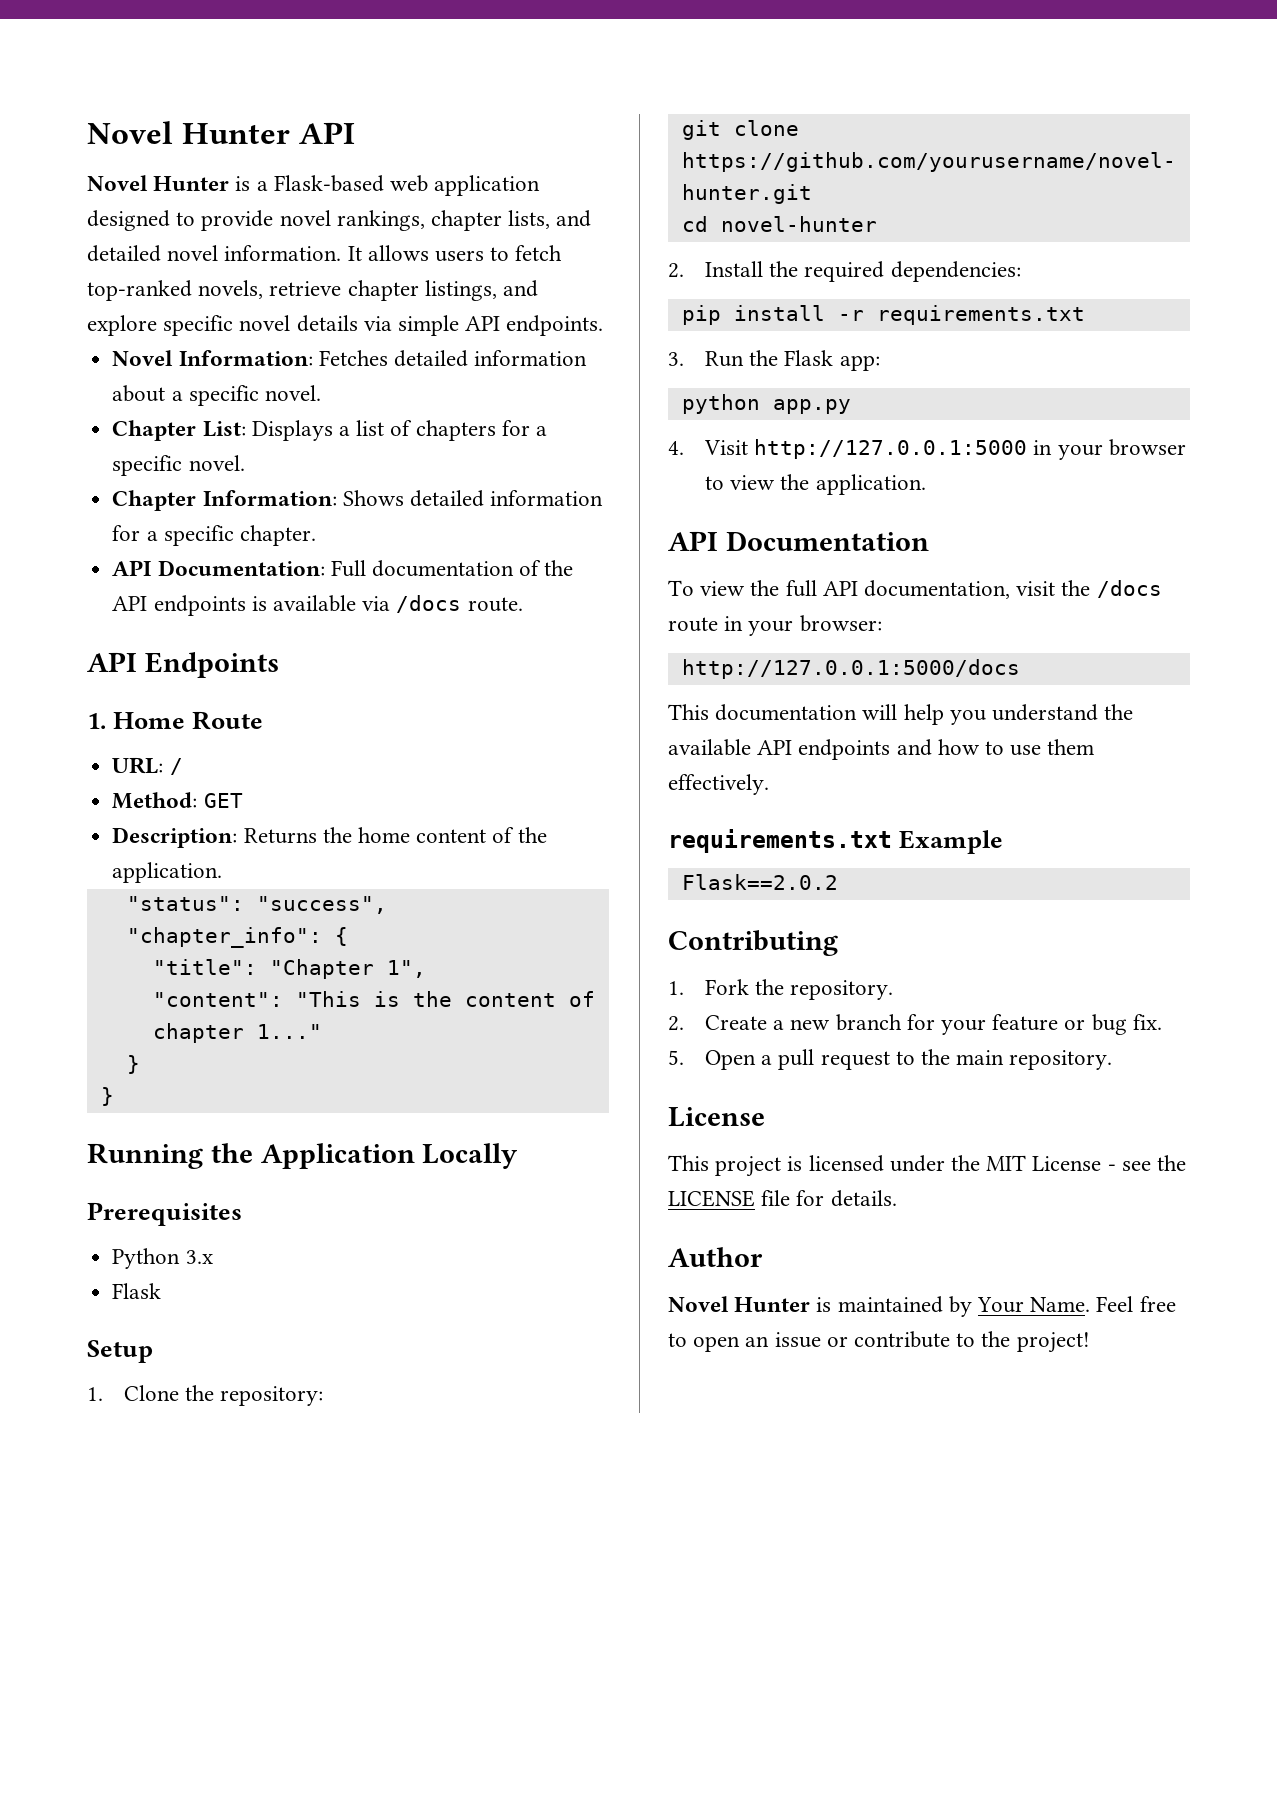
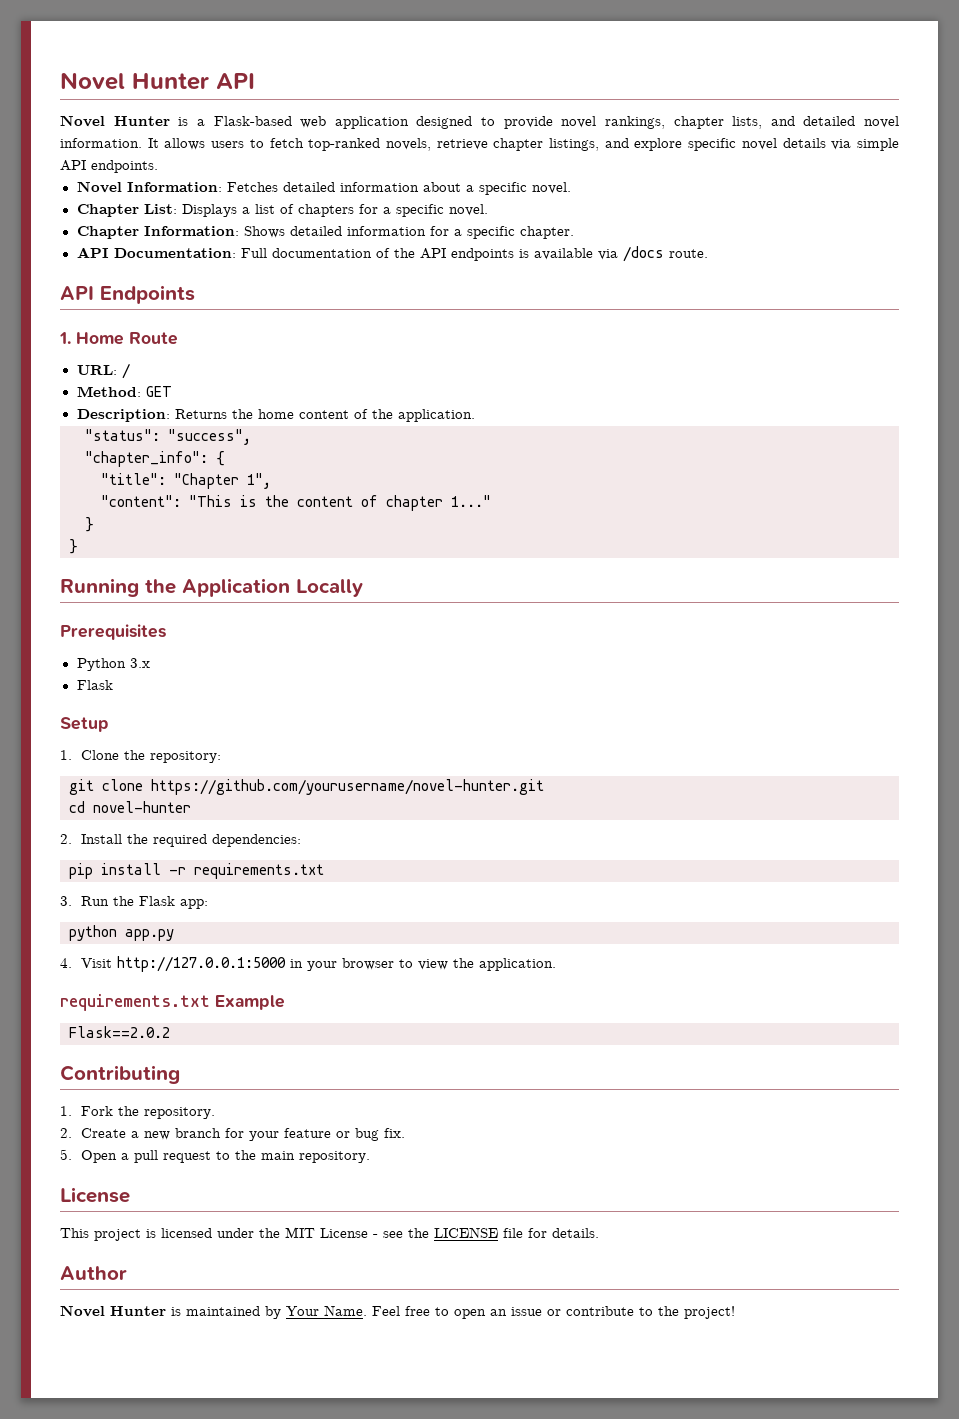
[668,531,929,551] [668,580,1162,599] [668,615,882,636] [681,659,1020,679] [668,704,1134,725] [668,739,1095,760] [668,774,769,795] // API Documentation // To view the full API documentation, visit the /docs route in your browser: // http://127.0.0.1:5000/docs // This documentation will help you understand the available API endpoints and how to use them effectively. -> (556, 964) none

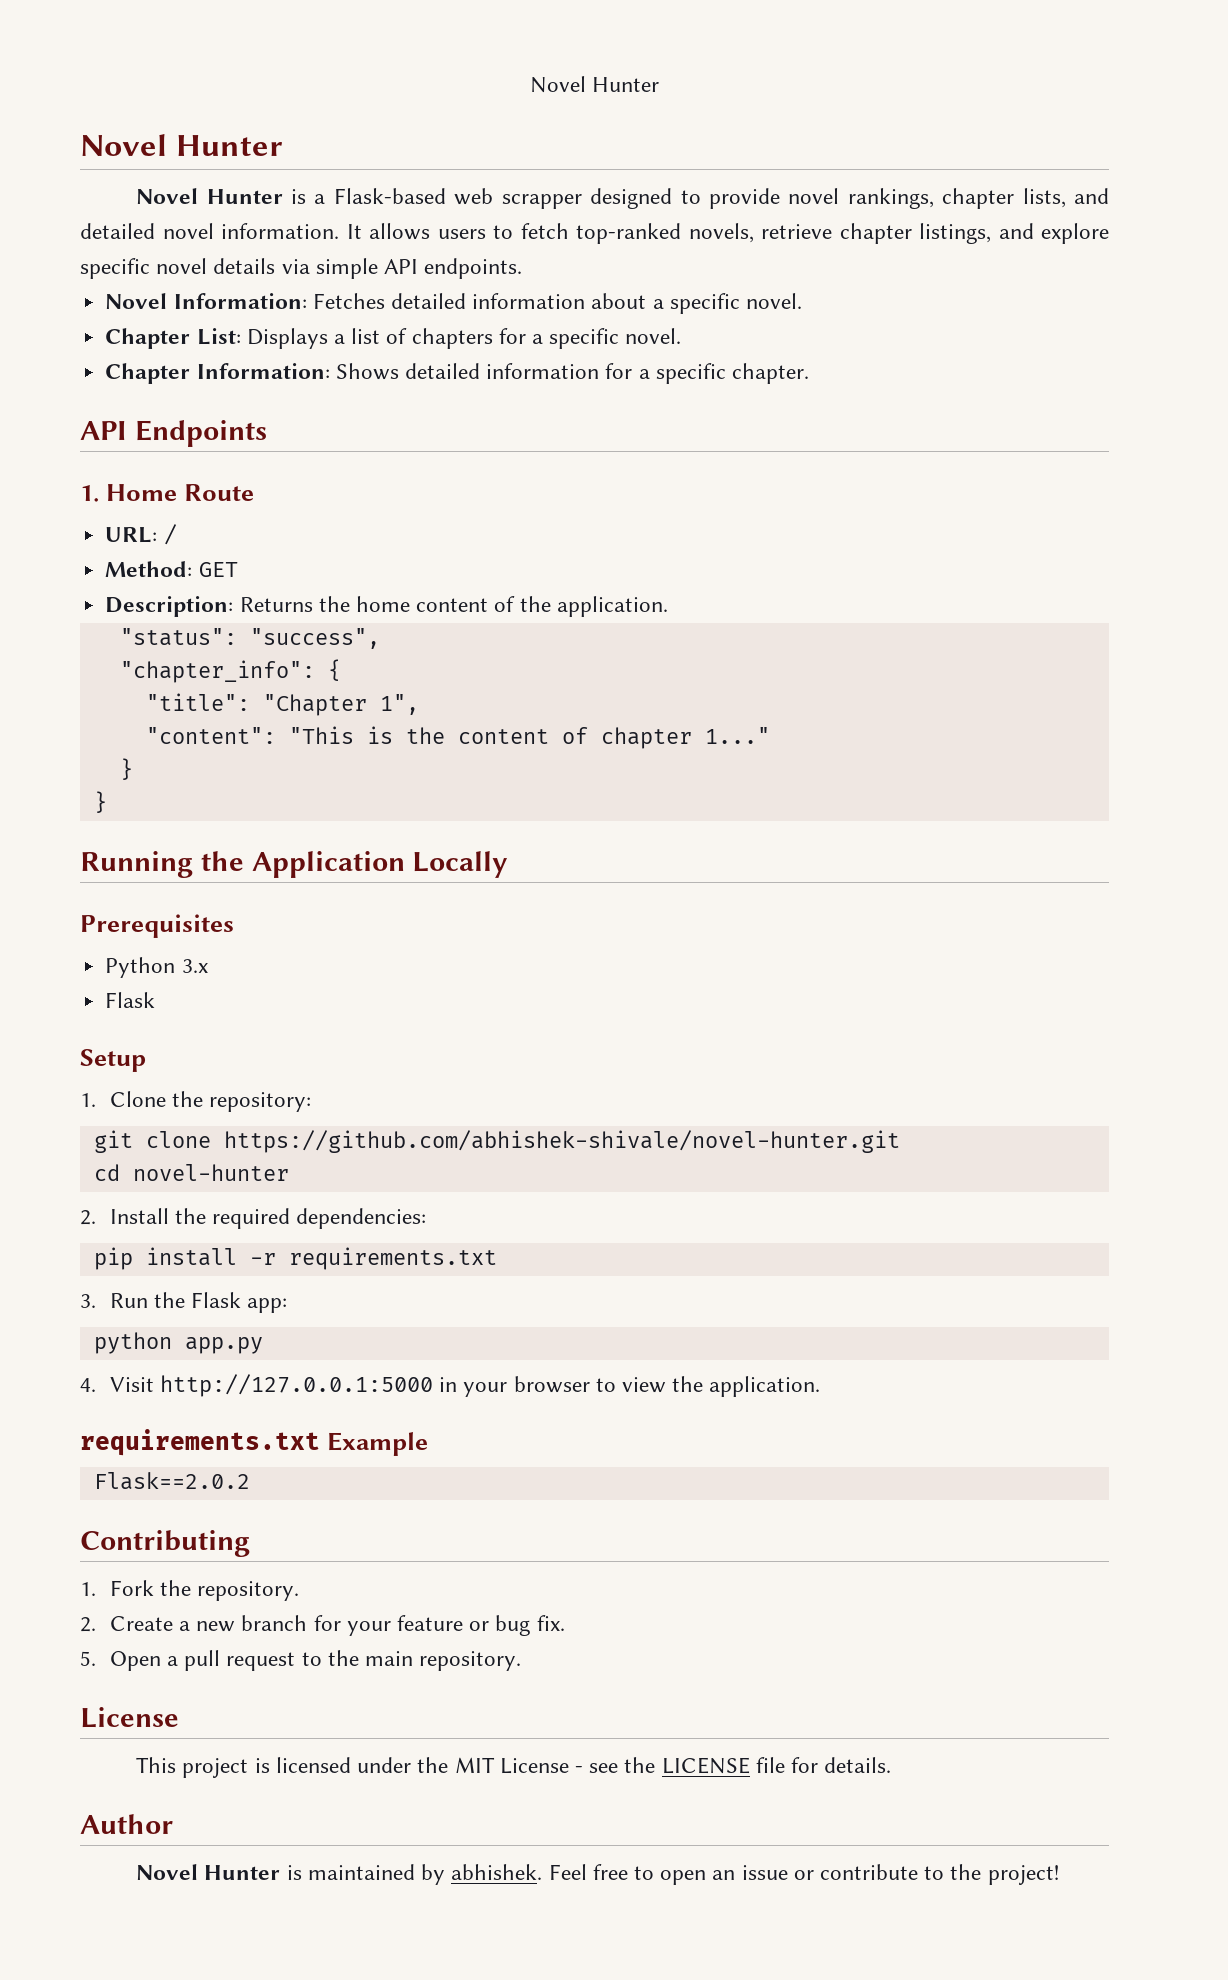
[60,72,255,90] Novel Hunter API -> [529,76,660,93] [80,134,283,156] Novel Hunter // Novel Hunter
[334,116,409,129] application -> [501,194,582,209] scrapper
[76,246,708,262] // API Documentation: Full documentation of the API endpoints is available via /docs route. -> (809, 373) none
[151,779,544,795] https://github.com/yourusername/novel-hunter.git -> [223,1130,900,1153] https://github.com/abhishek-shivale/novel-hunter.git
[286,1305,367,1316] Your Name. -> [451,1864,543,1880] abhishek.

